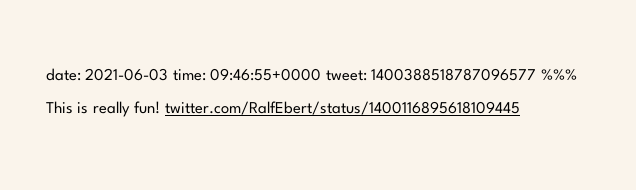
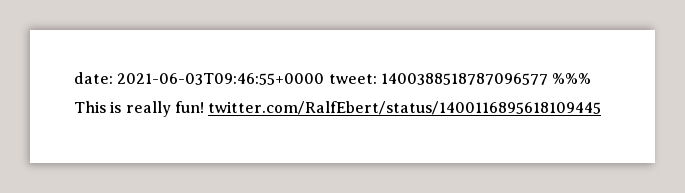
[85,68,322,81] 2021-06-03 time: 09:46:55+0000 -> [117,73,325,85] 2021-06-03T09:46:55+0000

